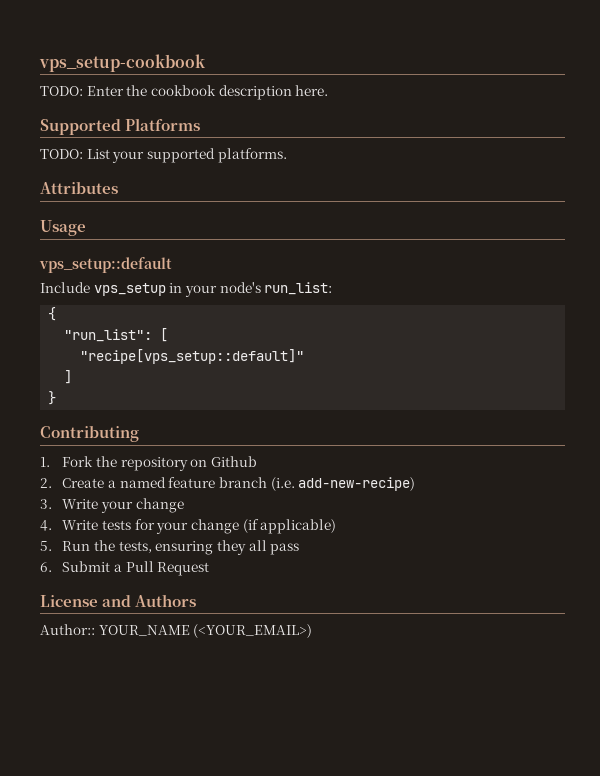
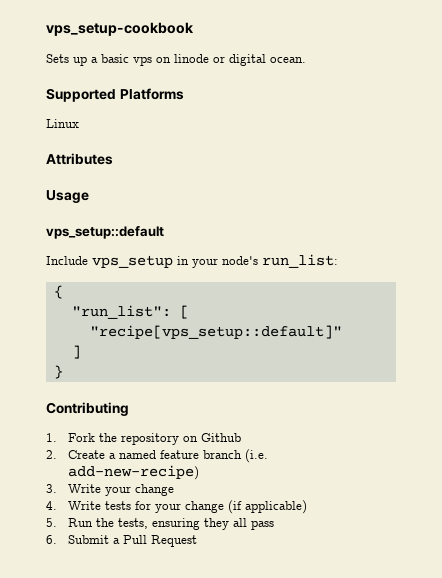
[40,85,329,100] [40,118,201,135] [40,148,287,163] TODO: Enter the cookbook description here. // Supported Platforms // TODO: List your supported platforms. -> [46,54,306,66] [46,88,184,102] [46,119,79,128] Sets up a basic vps on linode or digital ocean. // Supported Platforms // Linux
[40,594,197,607] [40,624,313,638] // License and Authors // Author:: YOUR_NAME (<YOUR_EMAIL>) -> (198, 541) none

